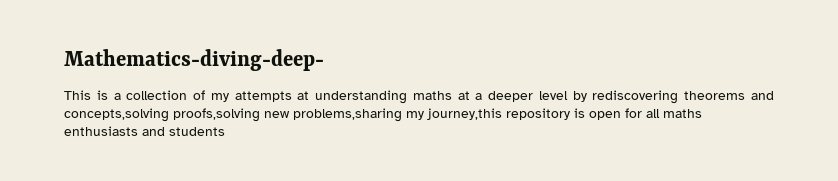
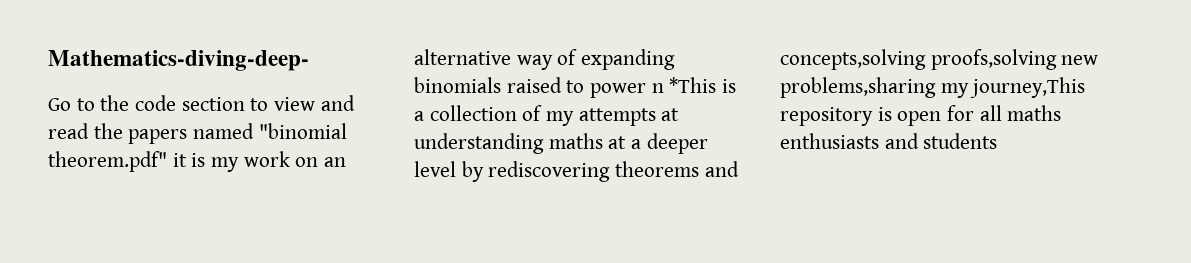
[64,90,91,100] This -> [48,95,355,111] [48,123,347,144] [48,151,347,172] [414,49,676,70] [414,77,717,98] Go to the code section to view and read the papers named "binomial theorem.pdf" it is my work on an alternative way of expanding binomials raised to power n *This
[427,108,502,120] journey,this -> [970,77,1086,98] journey,This

